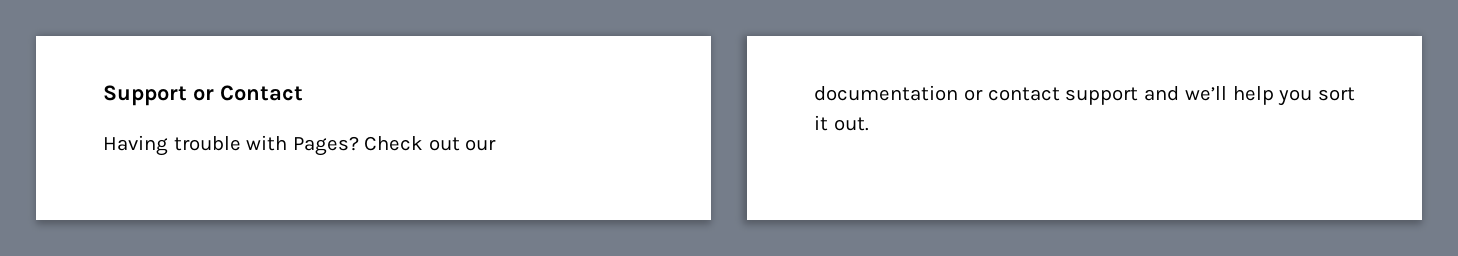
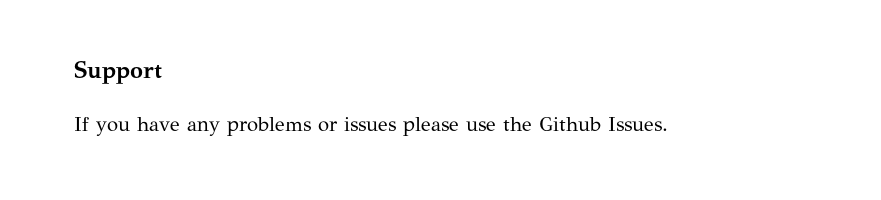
[193,85,303,101] [103,135,497,156] [814,85,1355,106] [814,115,869,131] or Contact // Having trouble with Pages? Check out our documentation or contact support and we’ll help you sort it out. -> [74,117,668,136] // If you have any problems or issues please use the Github Issues.

